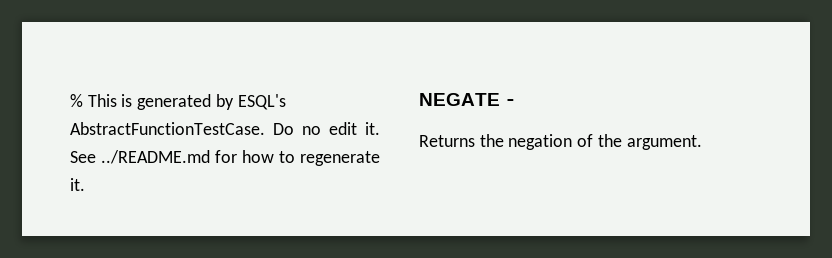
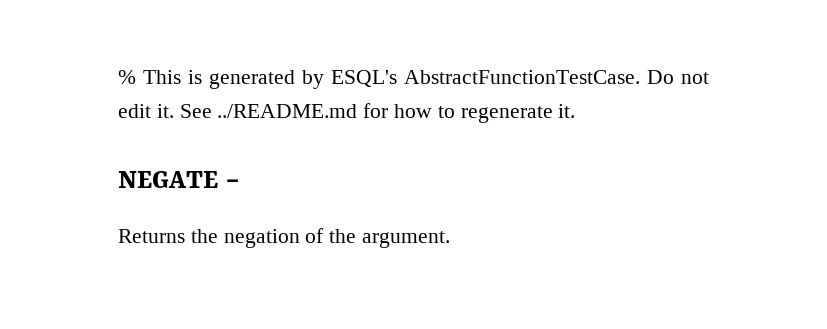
[302,126,321,135] no -> [681,72,709,84] not

